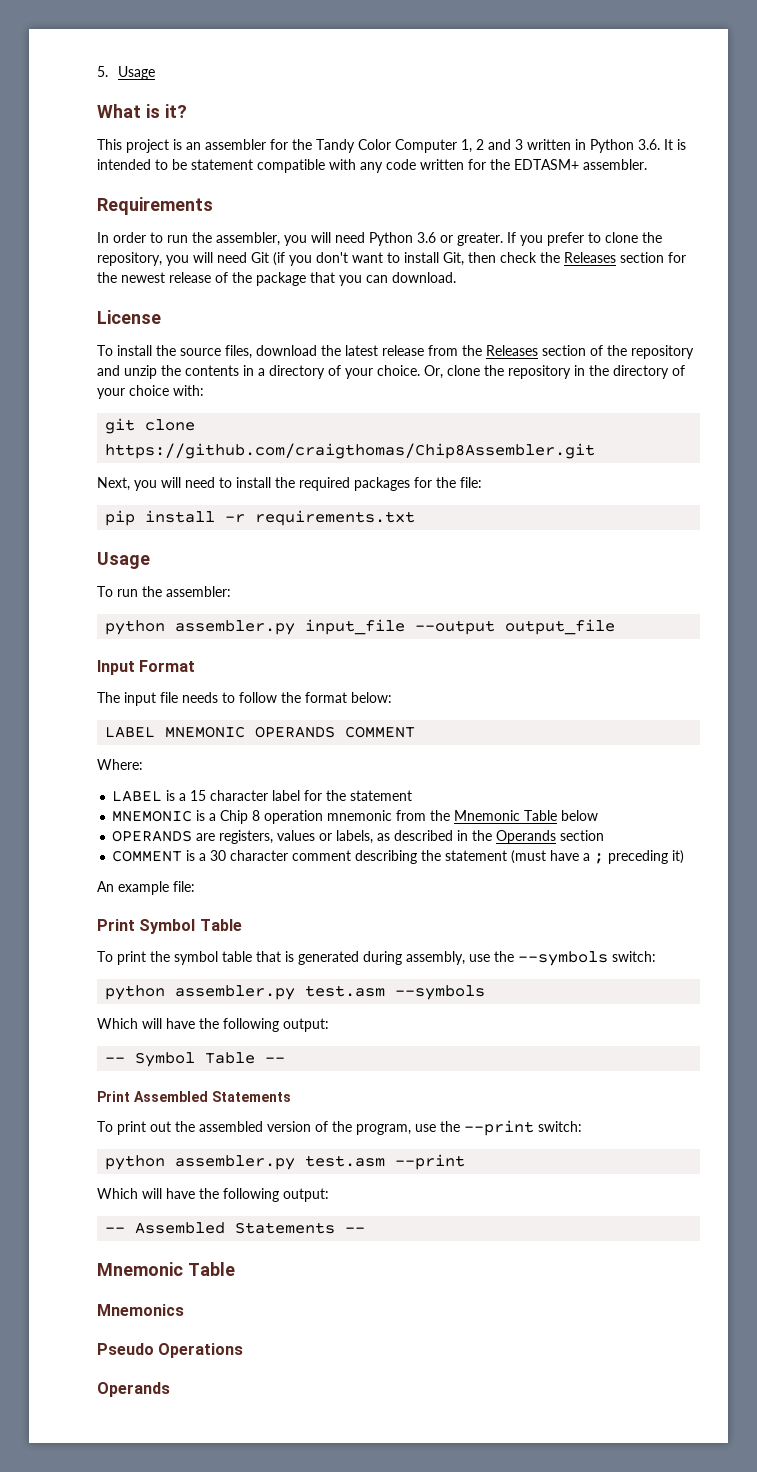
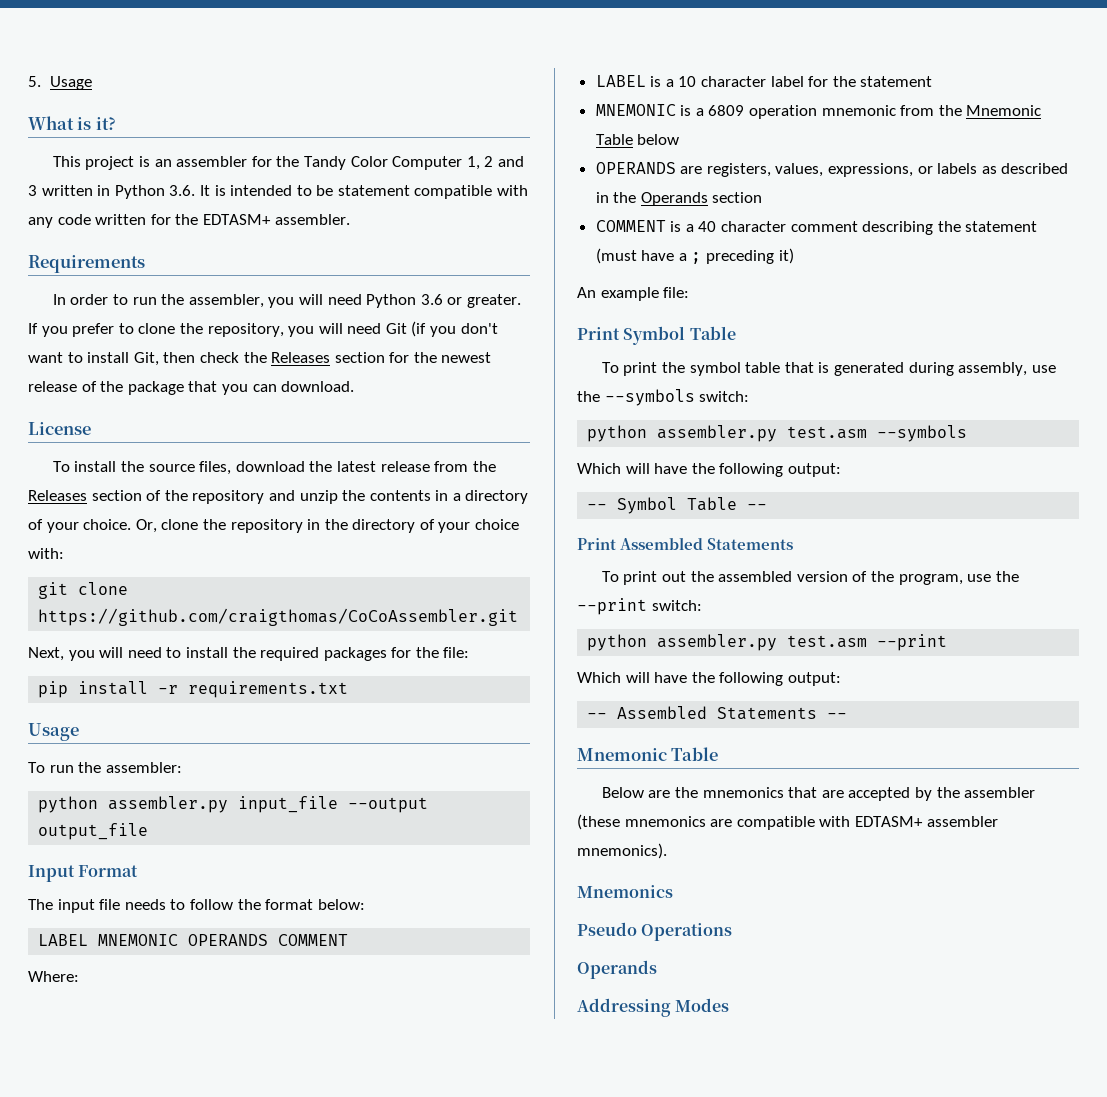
[105,443,596,459] https://github.com/craigthomas/Chip8Assembler.git -> [38,608,519,626] https://github.com/craigthomas/CoCoAssembler.git
[190,790,207,801] 15 -> [678,76,697,87] 10
[220,810,261,824] Chip 8 -> [708,105,745,116] 6809
[277,830,374,844] values or labels, -> [775,163,978,177] values, expressions, or labels
[210,850,227,861] 30 -> [698,221,717,232] 40
(235, 1269) none -> [601,787,1036,801] [577,814,998,830] [577,843,667,859] // Below are the mnemonics that are accepted by the assembler (these mnemonics are compatible with EDTASM+ assembler mnemonics).
(170, 1389) none -> [577,998,730,1017] // Addressing Modes

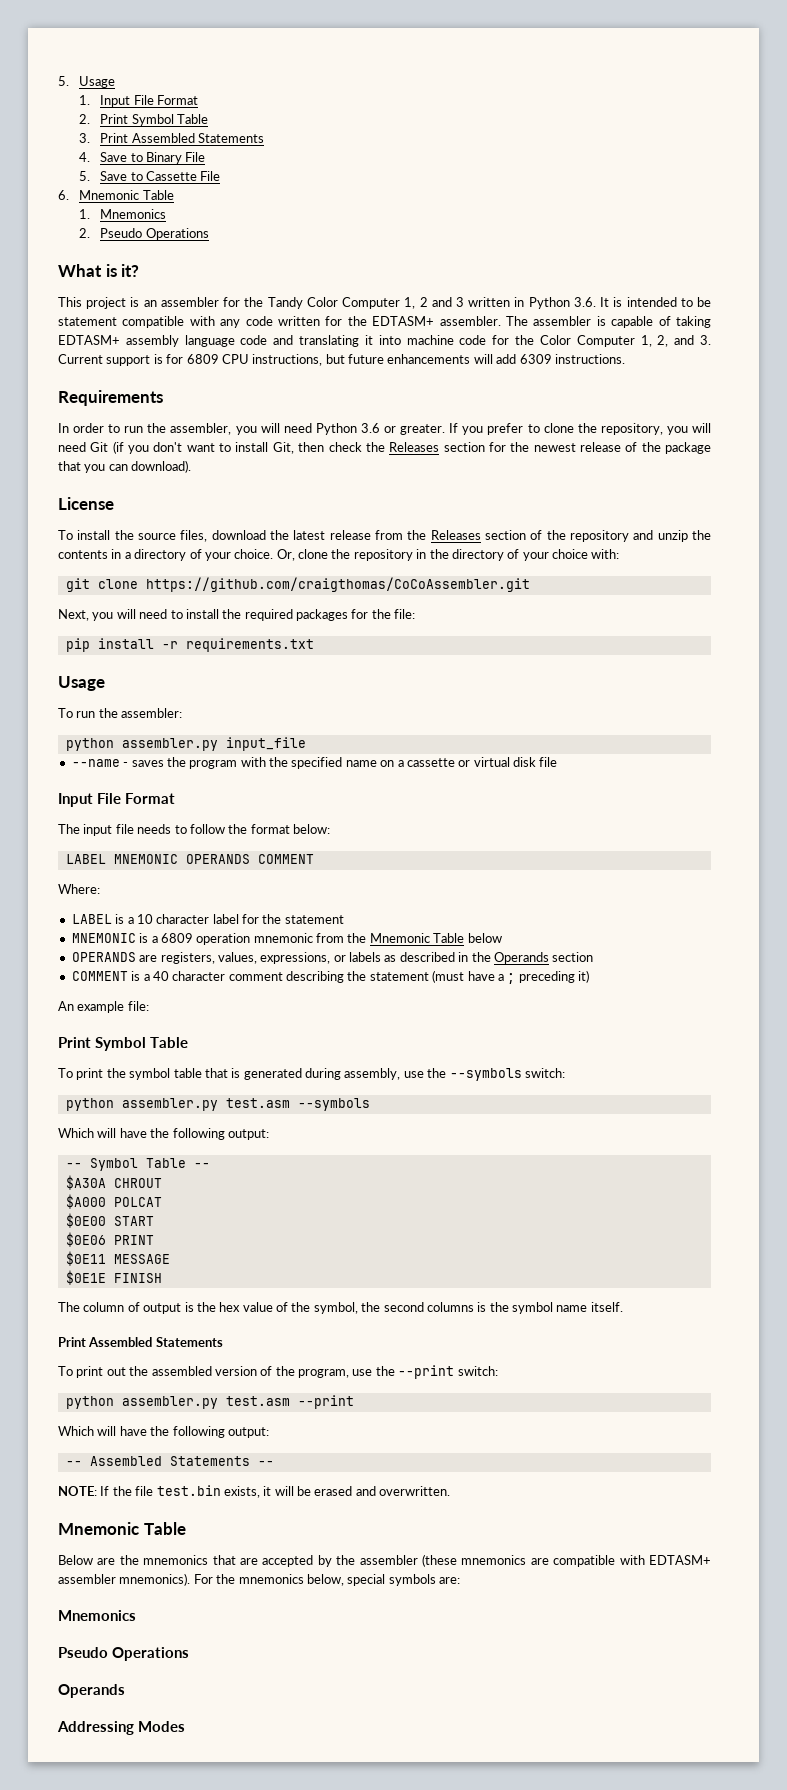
(92, 83) none -> [79,95,199,107] [79,114,209,126] [79,133,265,143] [79,152,206,164] [79,171,221,181] [58,190,174,200] [79,209,167,219] [79,228,209,240] // 1. Input File Format // 2. Print Symbol Table // 3. Print Assembled Statements // 4. Save to Binary File // 5. Save to Cassette File // 6. Mnemonic Table // 1. Mnemonics // 2. Pseudo Operations
(350, 219) none -> [505,316,711,328] [58,335,712,347] [58,354,625,366] The assembler is capable of taking EDTASM+ assembly language code and translating it into machine code for the Color Computer 1, 2, and 3. Current support is for 6809 CPU instructions, but future enhancements will add 6309 instructions.
[281,381,355,392] download. -> [131,460,192,473] download).
[348,797,429,813] [38,823,149,840] [28,865,75,882] --output output_file // Input -> [71,757,558,769] [58,793,121,807] // --name - saves the program with the specified name on a cassette or virtual disk file // Input File
(768, 507) none -> [65,1175,162,1190] [65,1194,162,1209] [65,1213,154,1228] [65,1232,154,1247] [65,1251,170,1266] [65,1270,162,1285] [58,1302,623,1314] // $A30A CHROUT // $A000 POLCAT // $0E00 START // $0E06 PRINT // $0E11 MESSAGE // $0E1E FINISH // The column of output is the hex value of the symbol, the second columns is the symbol name itself.
(848, 716) none -> [58,1485,451,1498] // NOTE: If the file test.bin exists, it will be erased and overwritten.
(667, 851) none -> [193,1574,460,1586] For the mnemonics below, special symbols are:

